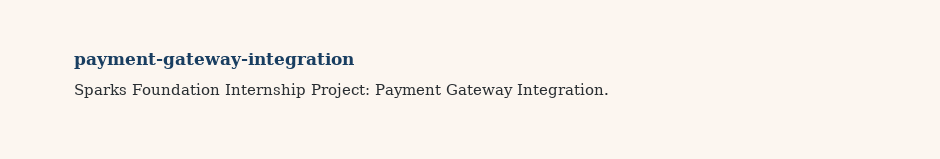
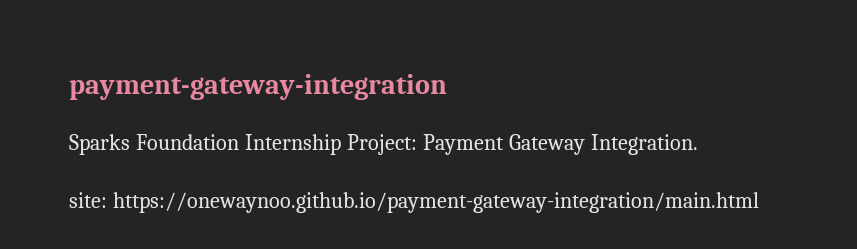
(609, 90) none -> [69,192,759,213] // site: https://onewaynoo.github.io/payment-gateway-integration/main.html

